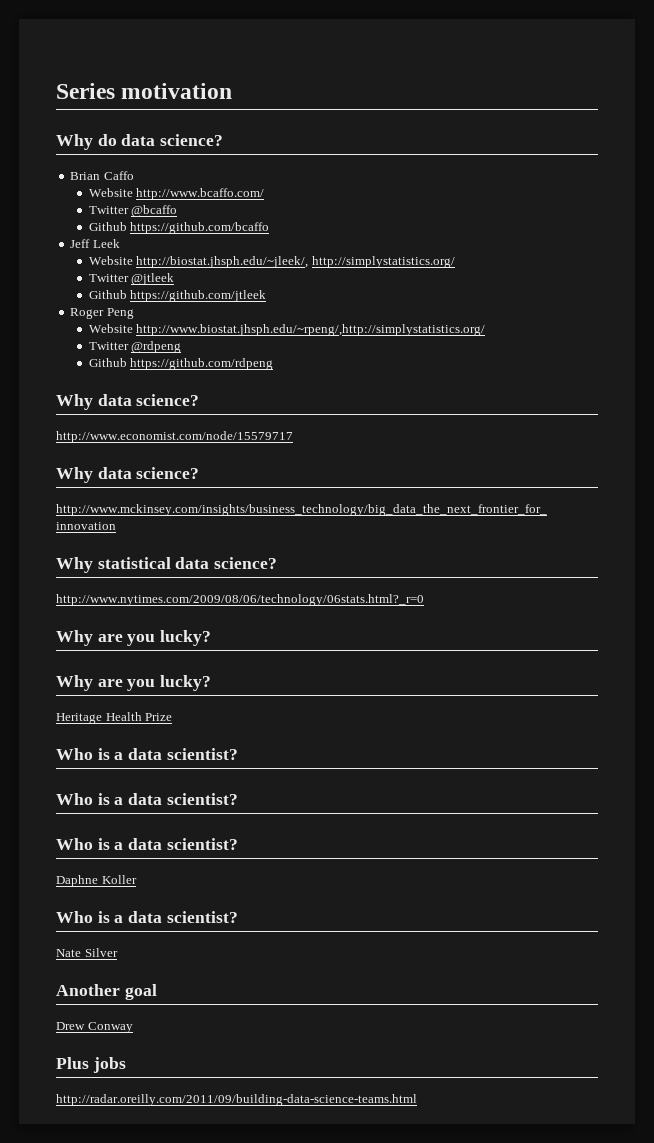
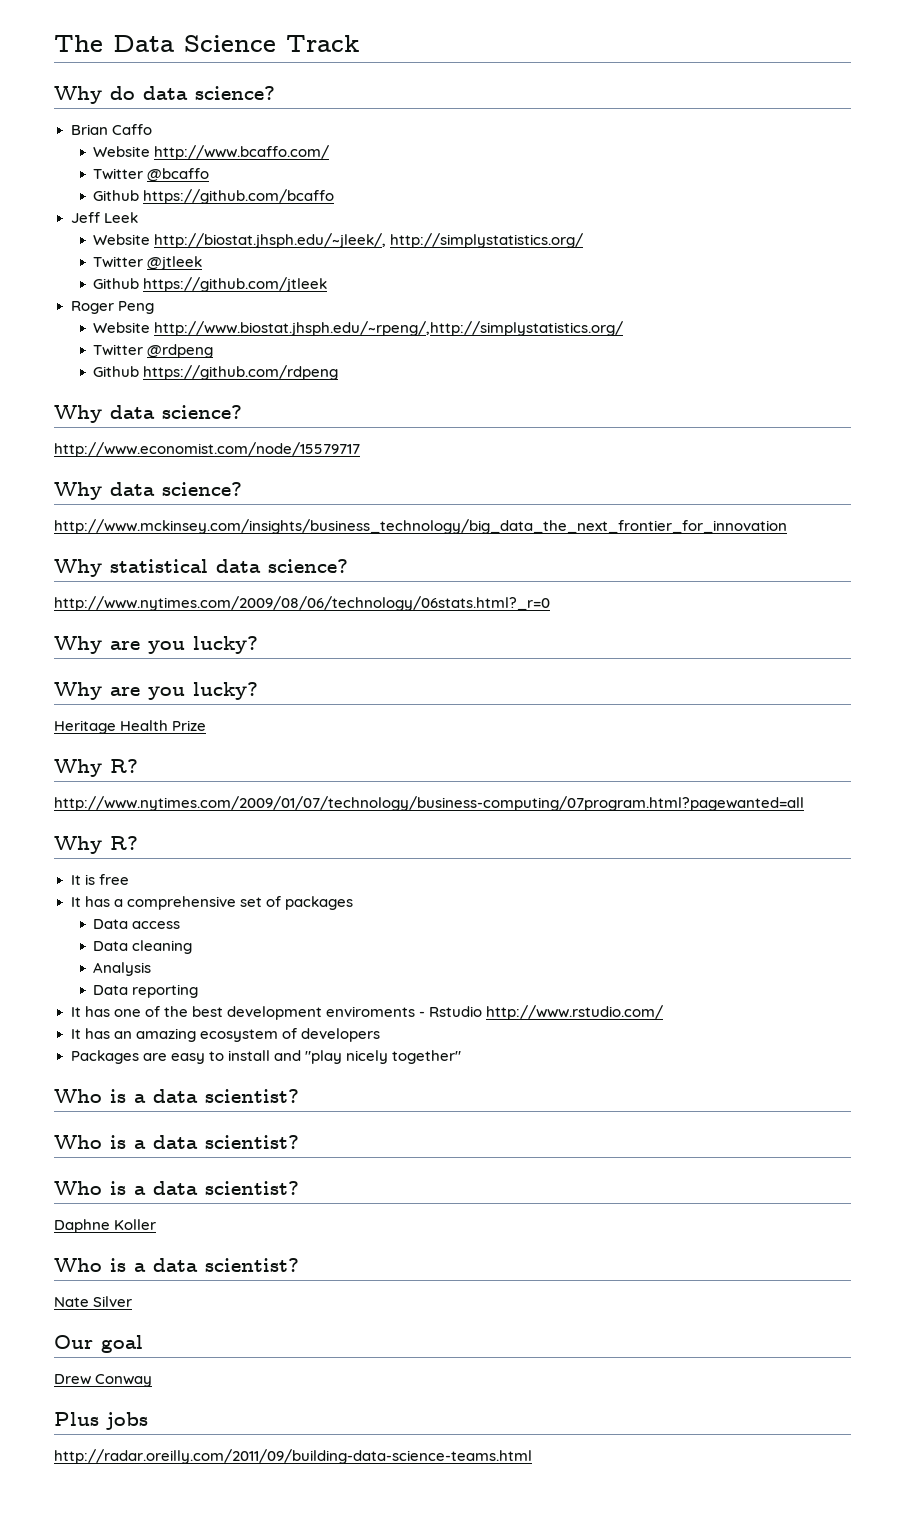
[56,83,233,99] Series motivation -> [54,35,359,52] The Data Science Track
(173, 717) none -> [54,759,138,777] [54,796,804,811] [54,836,138,854] [70,874,129,885] [70,896,353,910] [93,919,181,929] [93,940,193,954] [93,962,152,976] [93,984,199,998] [70,1005,663,1020] [70,1028,380,1042] [70,1050,461,1064] // Why R? // http://www.nytimes.com/2009/01/07/technology/business-computing/07program.html?pagewanted=all // Why R? // It is free // It has a comprehensive set of packages // Data access // Data cleaning // Analysis // Data reporting // It has one of the best development enviroments - Rstudio http://www.rstudio.com/ // It has an amazing ecosystem of developers // Packages are easy to install and "play nicely together"
[56,984,120,996] Another -> [54,1335,93,1349] Our

